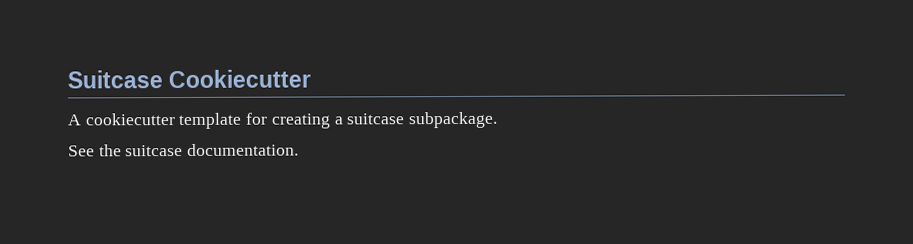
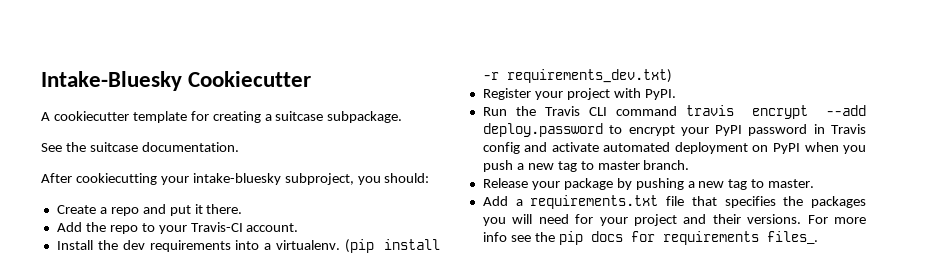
[67,70,163,89] Suitcase -> [41,71,182,91] Intake-Bluesky
(300, 149) none -> [41,173,430,185] [56,204,243,216] [56,222,299,234] [56,239,440,253] [482,69,672,83] [482,88,676,100] [482,105,866,119] [482,123,866,137] [482,142,867,154] [482,160,690,172] [482,178,815,190] [482,195,867,209] [482,214,867,226] [482,231,818,245] // After cookiecutting your intake-bluesky subproject, you should: // Create a repo and put it there. // Add the repo to your Travis-CI account. // Install the dev requirements into a virtualenv. (pip install -r requirements_dev.txt) // Register your project with PyPI. // Run the Travis CLI command travis encrypt --add deploy.password to encrypt your PyPI password in Travis config and activate automated deployment on PyPI when you push a new tag to master branch. // Release your package by pushing a new tag to master. // Add a requirements.txt file that specifies the packages you will need for your project and their versions. For more info see the pip docs for requirements files_.

